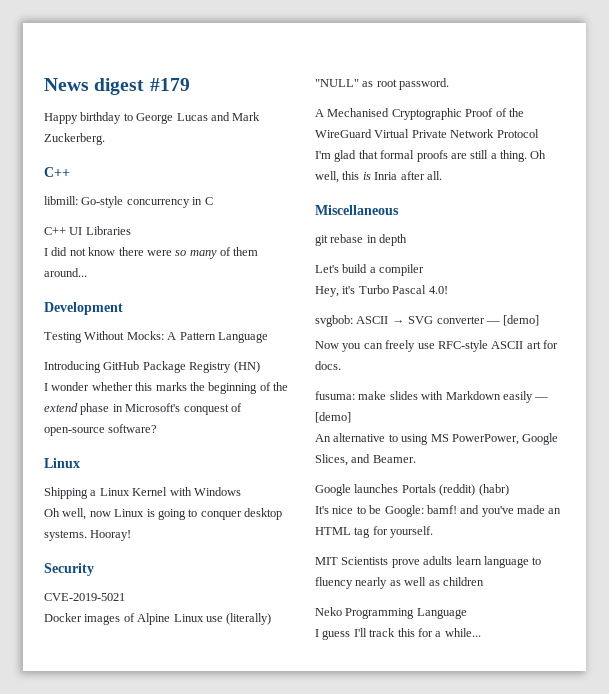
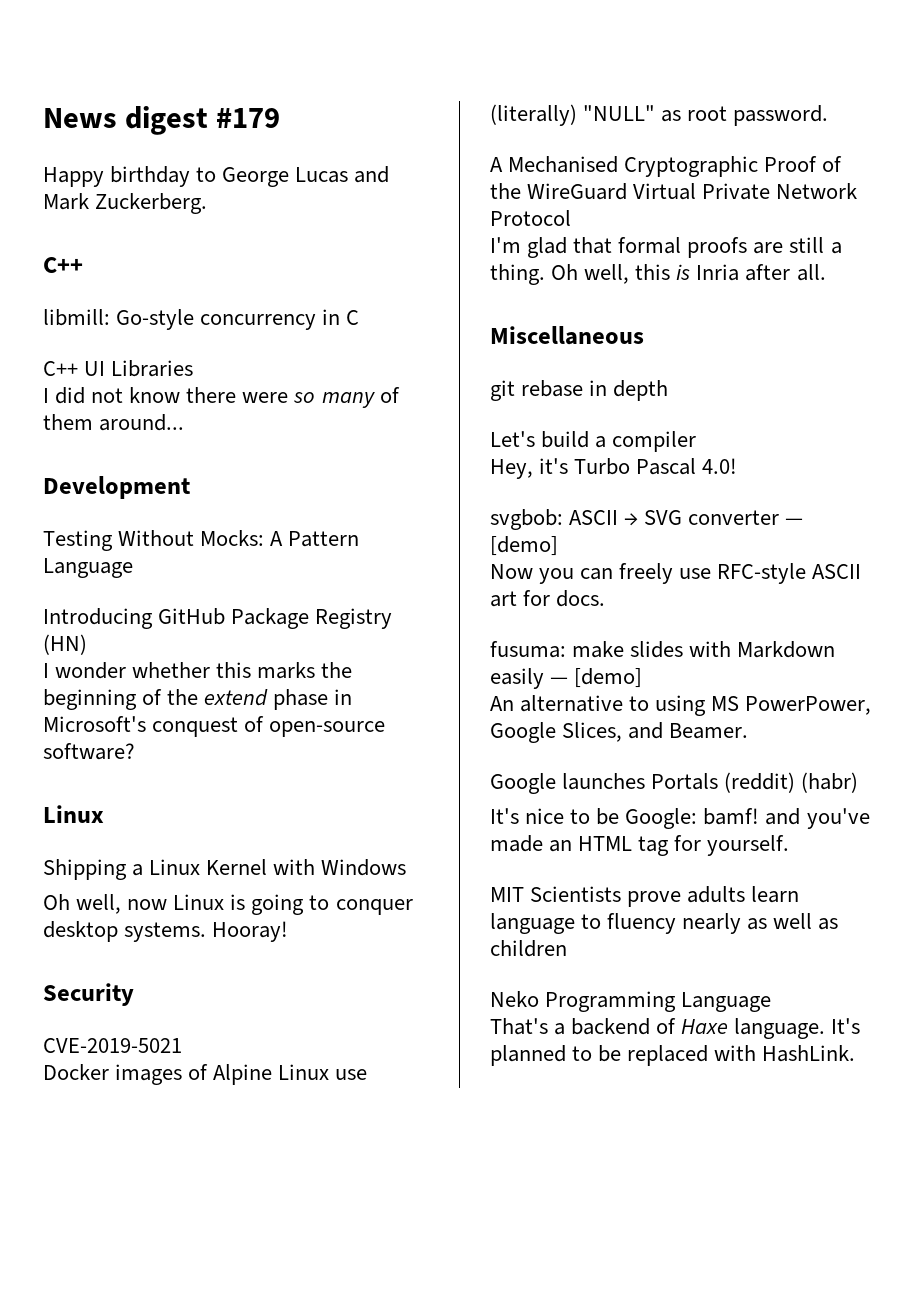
[315,628,481,640] I guess I'll track this for a while... -> [490,1018,861,1039] [490,1045,856,1066] That's a backend of Haxe language. It's planned to be replaced with HashLink.

